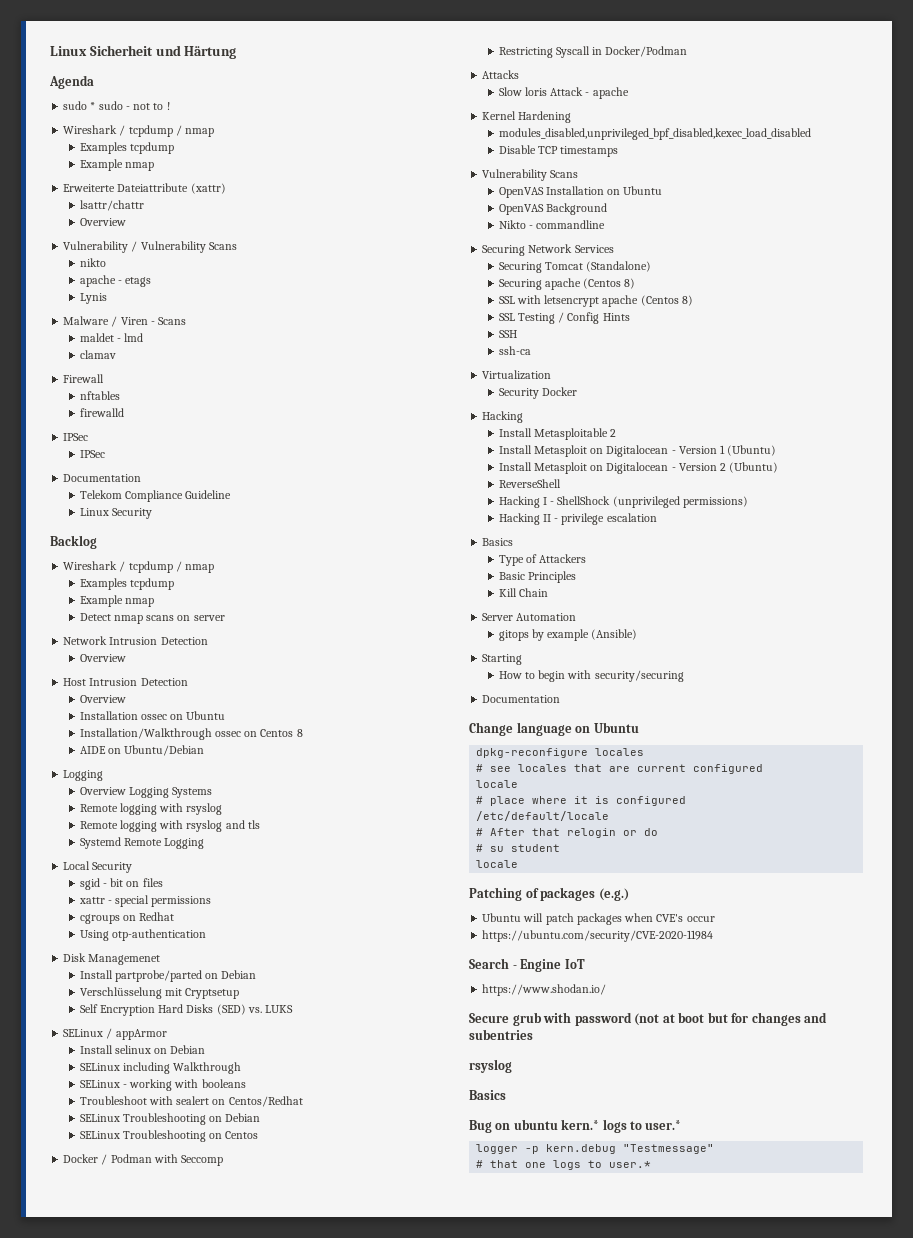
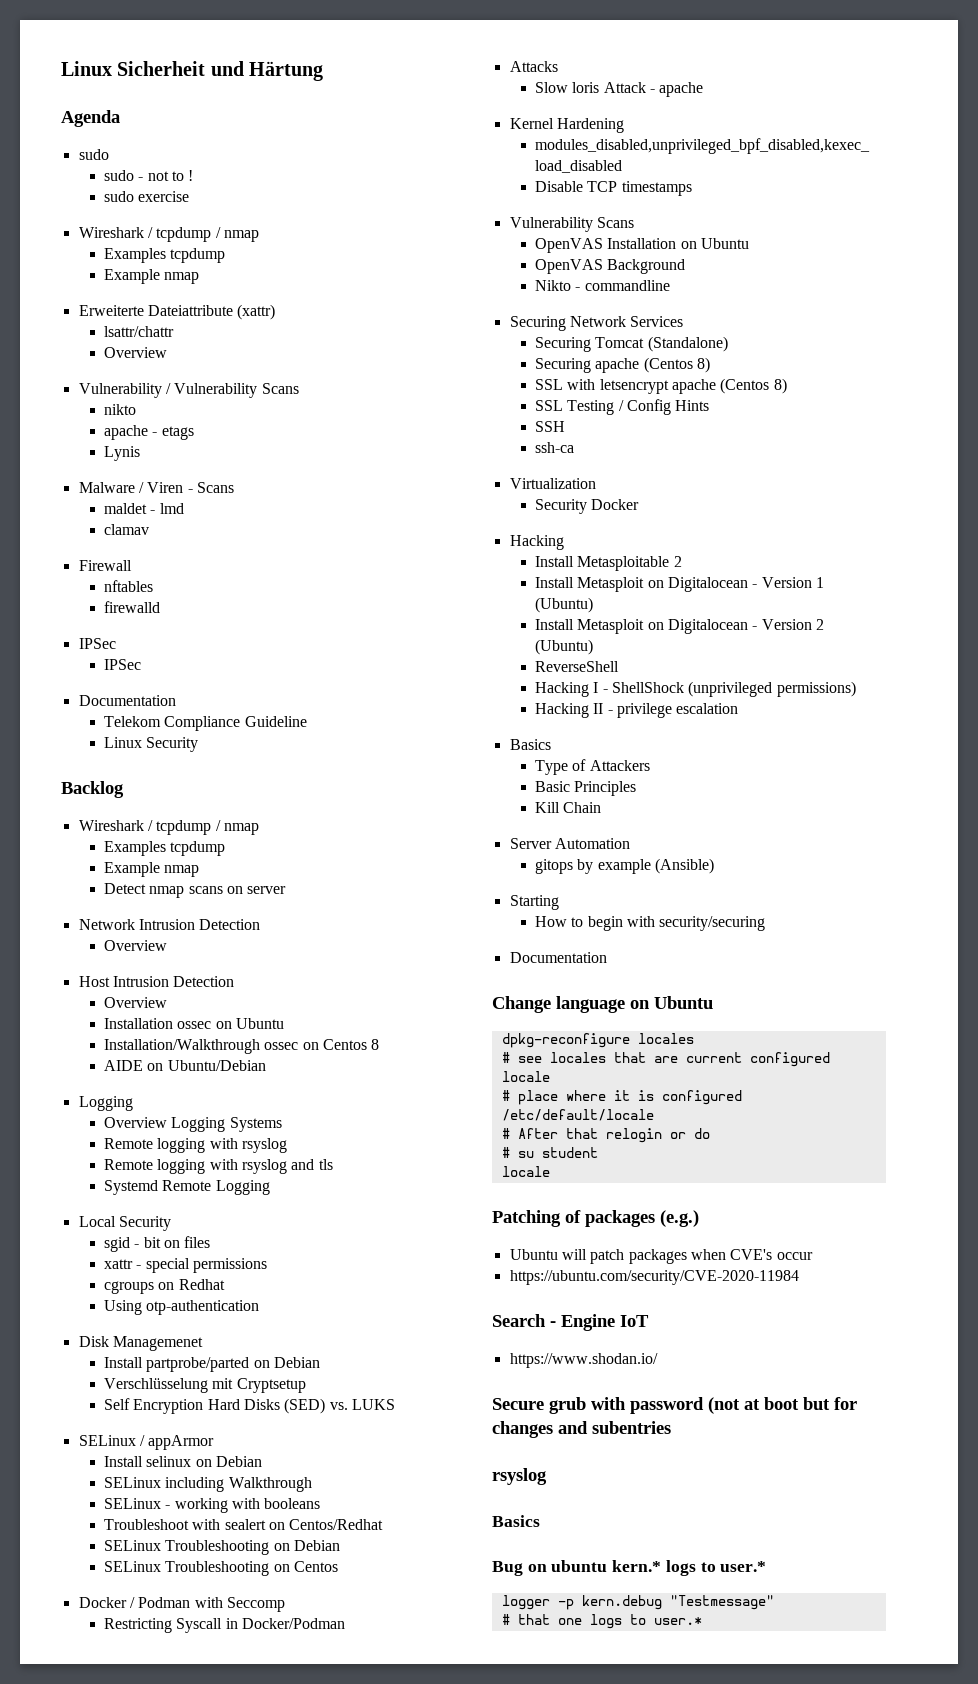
[90,102,96,110] * -> (109, 154) //
(170, 106) none -> [104,191,190,202] // sudo exercise

